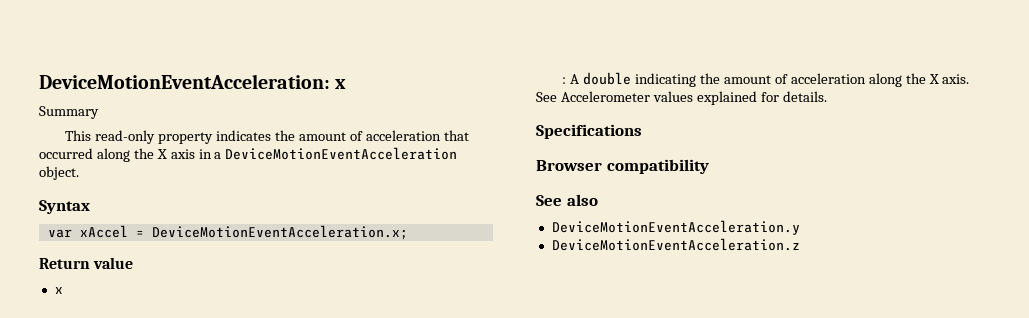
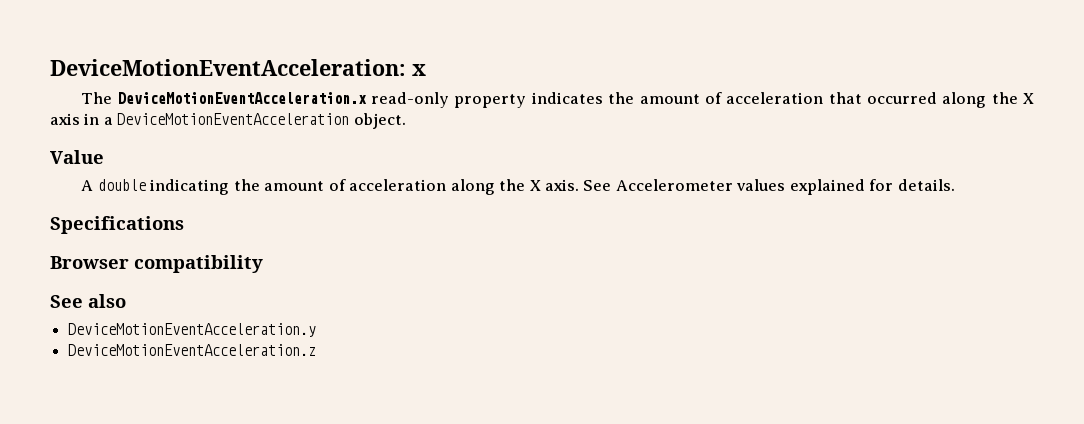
[39,106,99,119] [65,130,92,141] Summary // This -> [81,92,367,104] The DeviceMotionEventAcceleration.x
[39,200,90,214] [47,225,408,240] [39,257,134,269] [54,287,63,294] [562,77,567,84] Syntax // var xAccel = DeviceMotionEventAcceleration.x; // Return value // x // : -> [50,150,104,164] Value //

